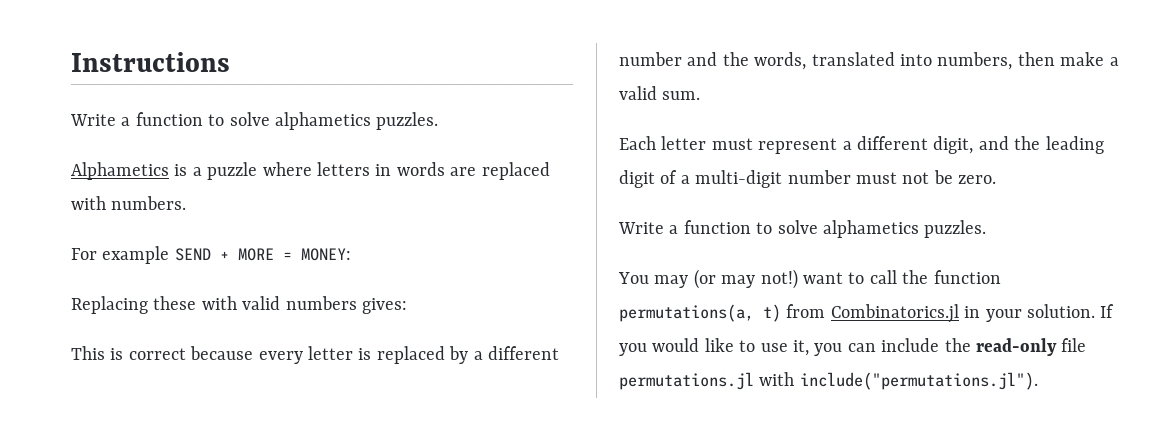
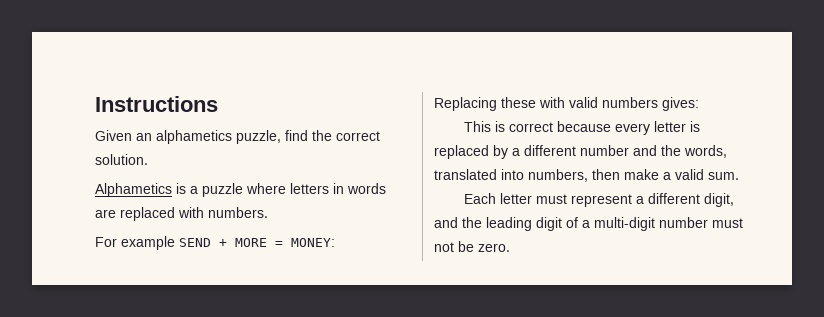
[70,112,439,130] Write a function to solve alphametics puzzles. -> [95,130,380,144] [95,154,148,165] Given an alphametics puzzle, find the correct solution.
[618,220,987,238] [618,269,1001,289] [619,304,1115,323] [619,338,1087,356] [619,372,1038,390] // Write a function to solve alphametics puzzles. // You may (or may not!) want to call the function permutations(a, t) from Combinatorics.jl in your solution. If you would like to use it, you can include the read-only file permutations.jl with include("permutations.jl"). -> (510, 247) none

